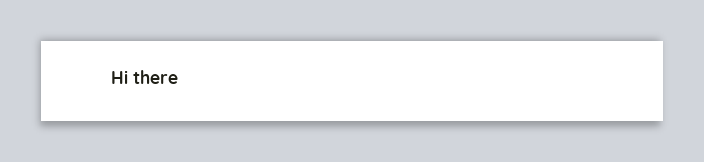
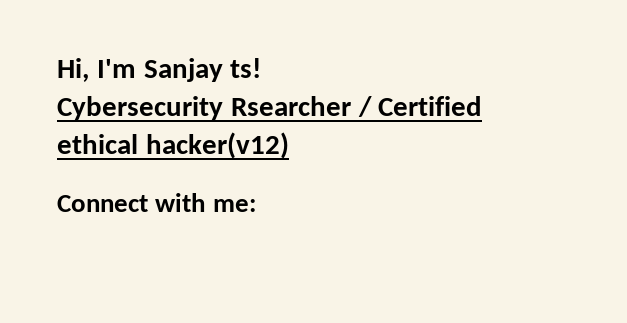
[111,70,178,84] Hi there -> [57,58,262,82] [57,96,483,120] [57,132,289,159] [57,193,256,212] Hi, I'm Sanjay ts! // Cybersecurity Rsearcher / Certified ethical hacker(v12) // Connect with me:

